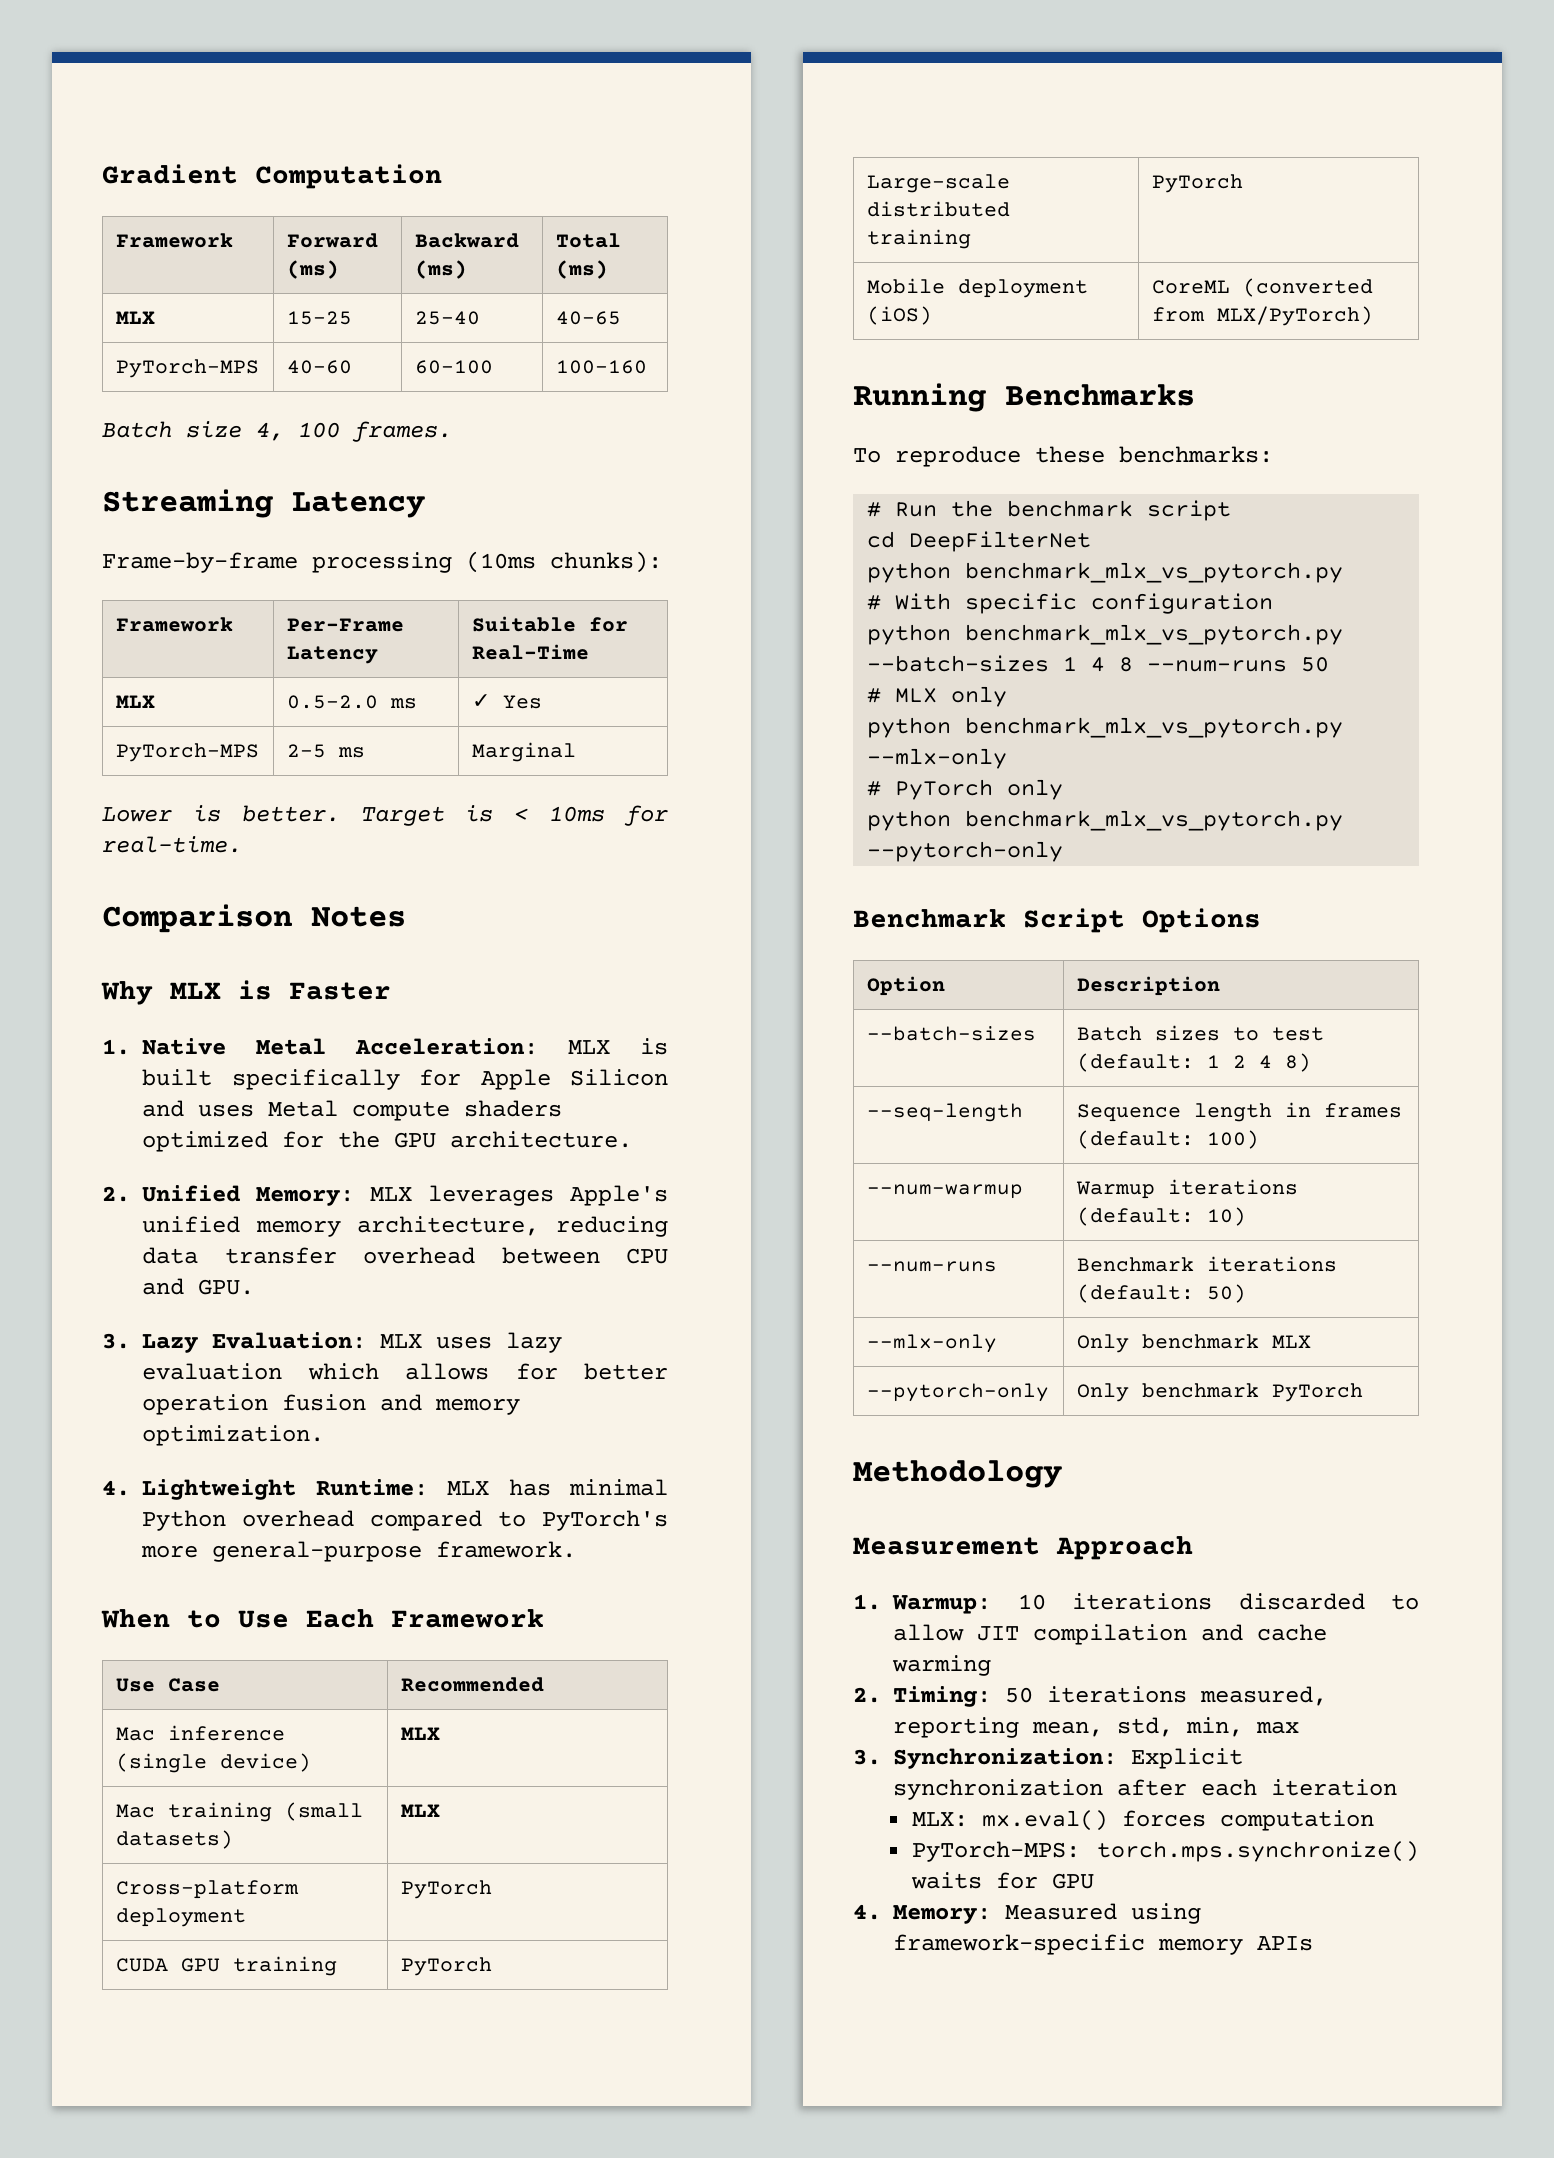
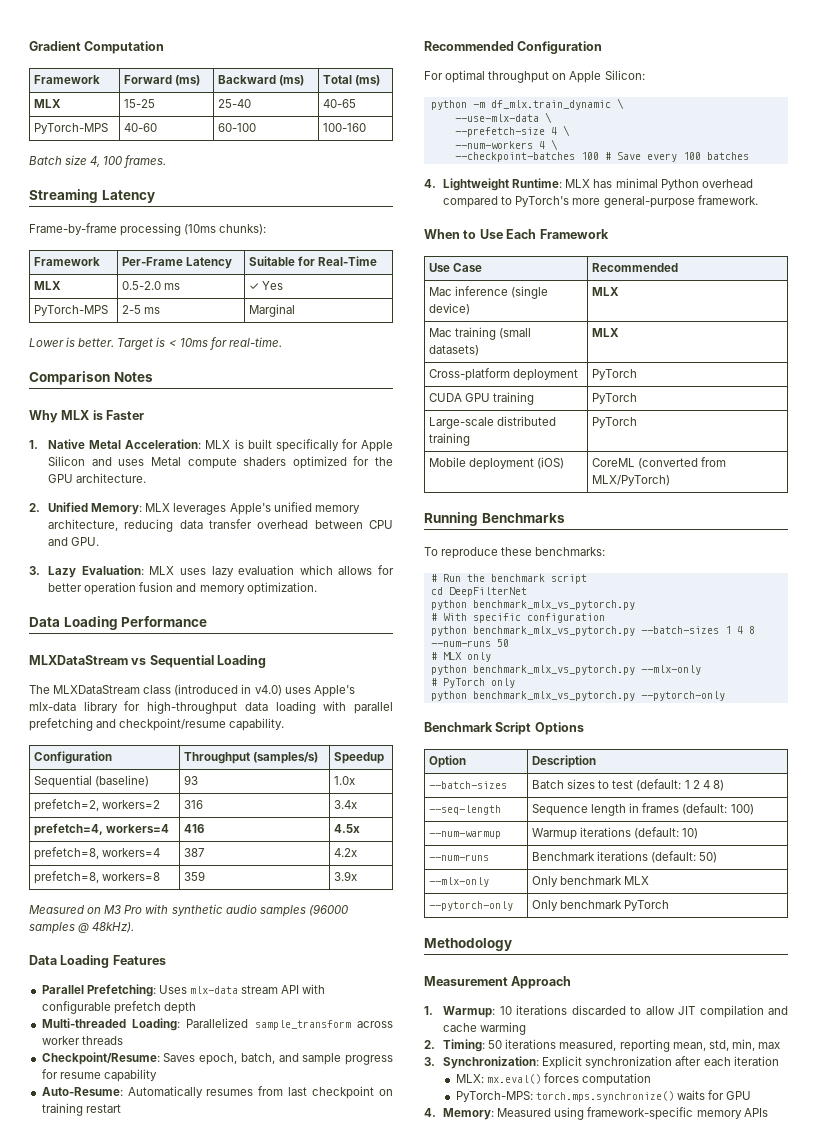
(324, 1435) none -> [29,616,208,630] [29,655,267,668] [29,684,355,697] [29,701,393,714] [29,718,285,731] [34,751,113,764] [184,752,319,764] [334,752,385,764] [34,775,150,788] [184,775,199,785] [334,776,356,785] [34,799,161,812] [184,800,204,809] [334,800,358,809] [34,823,170,836] [184,824,205,833] [334,824,361,833] [34,847,161,860] [184,848,206,857] [334,848,358,857] [34,871,161,884] [184,871,206,881] [334,871,358,881] [29,904,349,917] [29,922,135,934] [29,955,166,968] [41,984,326,997] [41,1001,196,1014] [41,1018,393,1031] [41,1036,123,1045] [41,1052,393,1065] [41,1069,157,1082] [41,1086,393,1099] [41,1103,121,1116] [424,41,603,54] [424,70,645,83] [430,98,624,110] [454,112,552,123] [454,125,570,137] [454,139,558,150] [454,152,749,162] // Data Loading Performance // MLXDataStream vs Sequential Loading // The MLXDataStream class (introduced in v4.0) uses Apple's mlx-data library for high-throughput data loading with parallel prefetching and checkpoint/resume capability. // Configuration | Throughput (samples/s) | Speedup // Sequential (baseline) | 93 | 1.0x // prefetch=2, workers=2 | 316 | 3.4x // prefetch=4, workers=4 | 416 | 4.5x // prefetch=8, workers=4 | 387 | 4.2x // prefetch=8, workers=8 | 359 | 3.9x // Measured on M3 Pro with synthetic audio samples (96000 samples @ 48kHz). // Data Loading Features // Parallel Prefetching: Uses mlx-data stream API with configurable prefetch depth // Multi-threaded Loading: Parallelized sample_transform across worker threads // Checkpoint/Resume: Saves epoch, batch, and sample progress for resume capability // Auto-Resume: Automatically resumes from last checkpoint on training restart // Recommended Configuration // For optimal throughput on Apple Silicon: // python -m df_mlx.train_dynamic \ // --use-mlx-data \ // --prefetch-size 4 \ // --num-workers 4 \ // --checkpoint-batches 100 # Save every 100 batches

